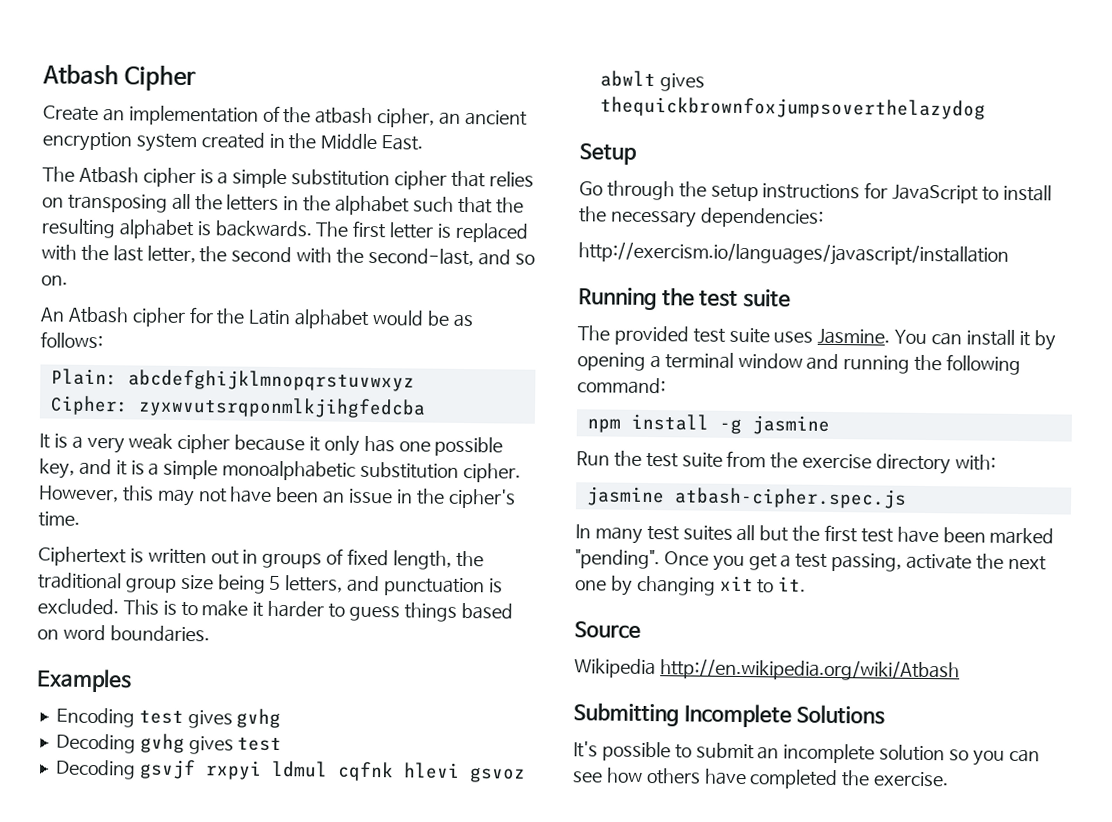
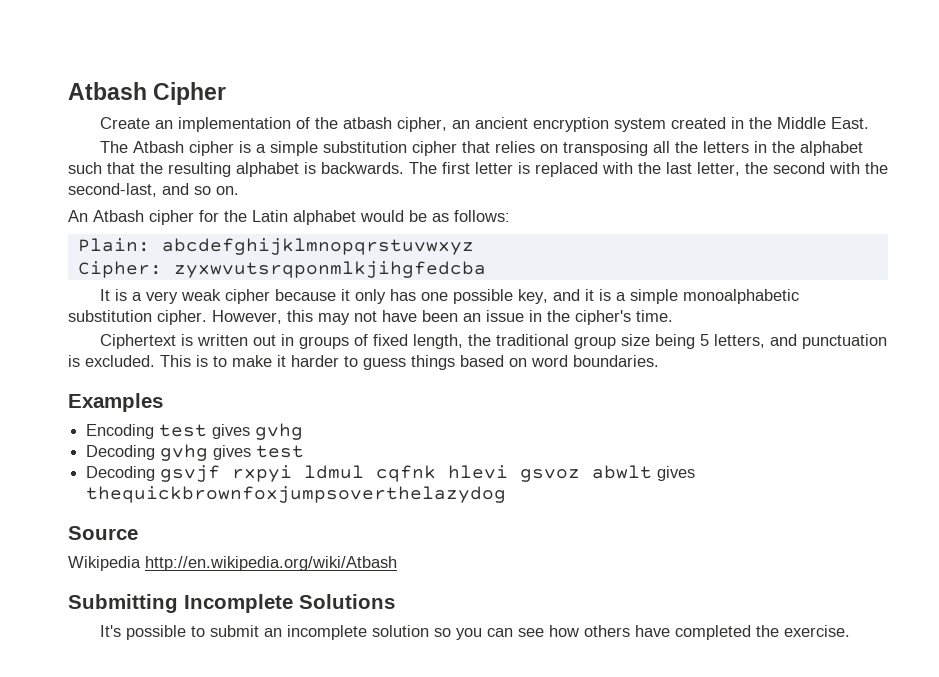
[579,143,637,165] [579,180,1052,204] [579,206,824,228] [578,241,1009,267] [578,287,792,311] [577,325,1056,351] [577,352,1022,376] [577,377,666,395] [586,413,830,435] [576,450,996,475] [585,486,907,509] [575,524,1055,545] [575,549,1047,572] [575,575,807,596] // Setup // Go through the setup instructions for JavaScript to install the necessary dependencies: // http://exercism.io/languages/javascript/installation // Running the test suite // The provided test suite uses Jasmine. You can install it by opening a terminal window and running the following command: // npm install -g jasmine // Run the test suite from the exercise directory with: // jasmine atbash-cipher.spec.js // In many test suites all but the first test have been marked "pending". Once you get a test passing, activate the next one by changing xit to it. -> (507, 494) none

